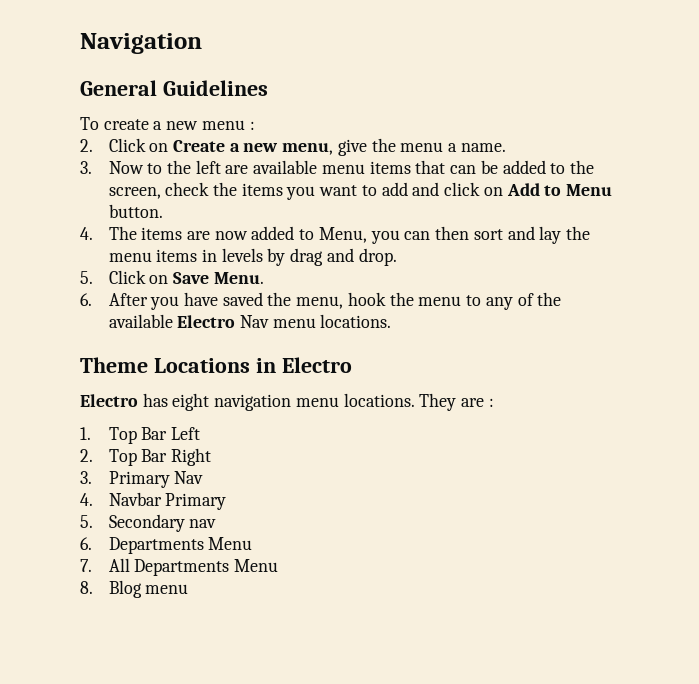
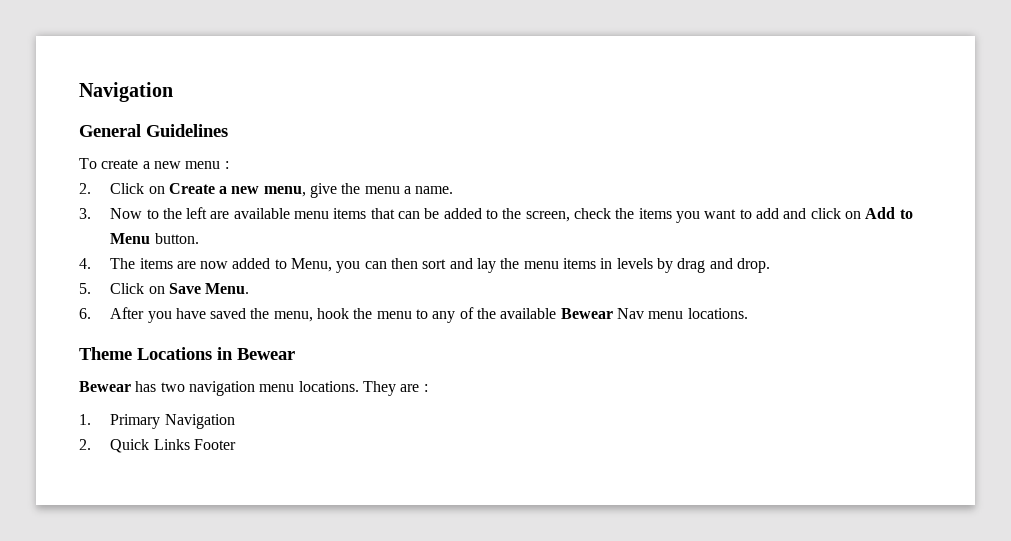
[177,315,236,328] Electro -> [560,308,613,319] Bewear
[281,357,352,373] [80,393,210,411] Electro // Electro has eight -> [237,348,295,360] [79,381,185,392] Bewear // Bewear has two
[108,427,201,444] [80,448,212,466] [80,471,204,488] [80,492,227,510] [80,514,217,532] [80,537,253,554] [80,558,279,576] [80,580,189,598] Top Bar Left // 2. Top Bar Right // 3. Primary Nav // 4. Navbar Primary // 5. Secondary nav // 6. Departments Menu // 7. All Departments Menu // 8. Blog menu -> [110,414,235,429] [79,439,236,453] Primary Navigation // 2. Quick Links Footer

